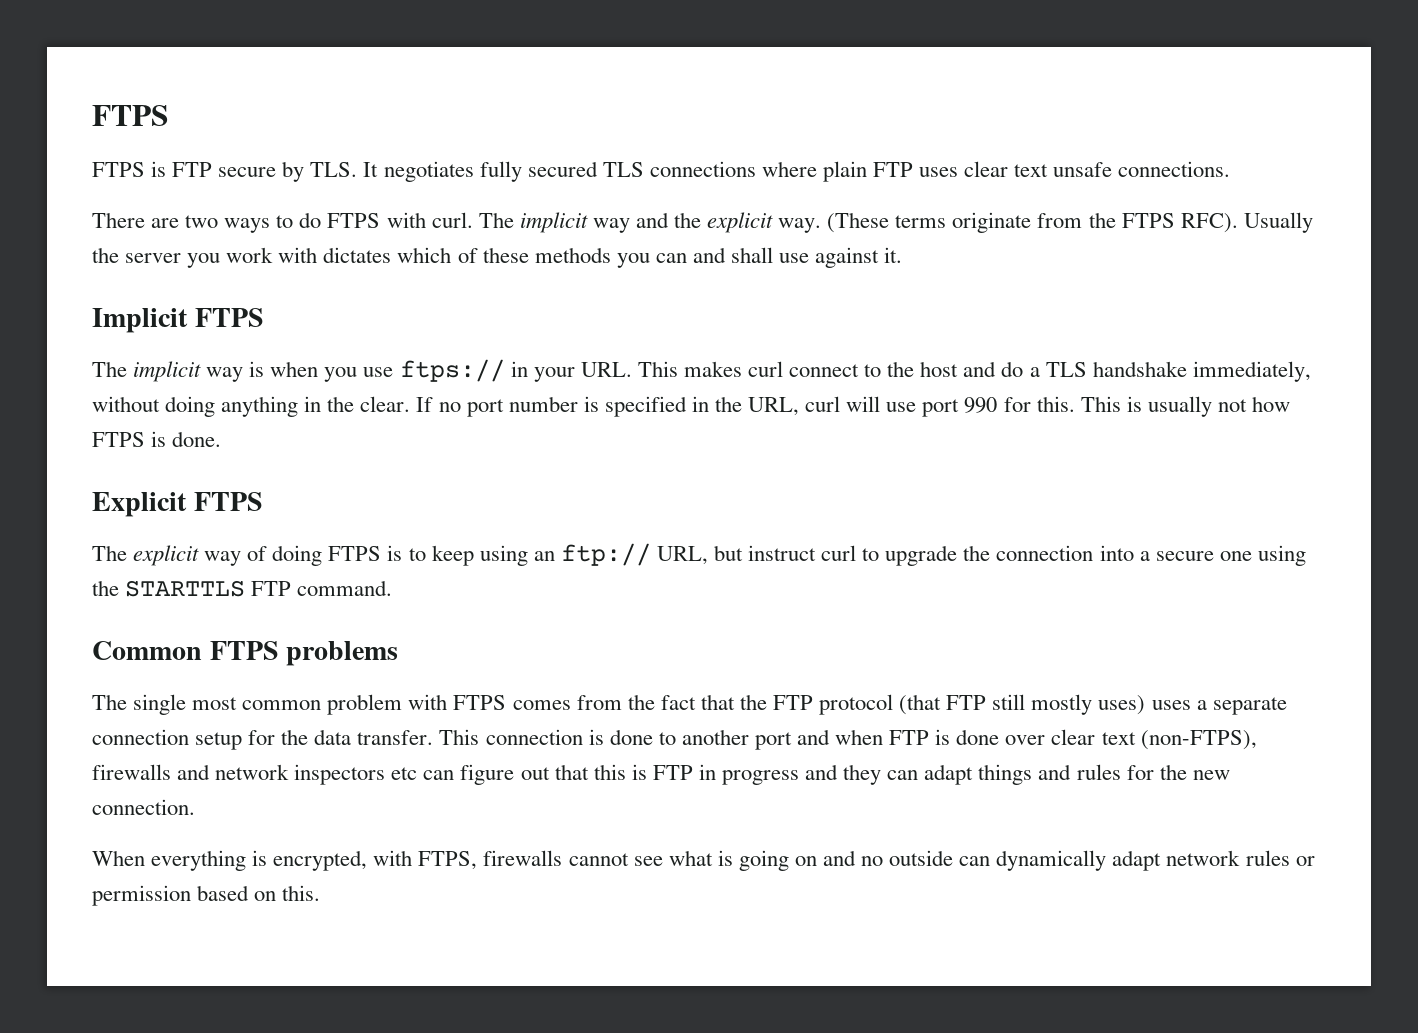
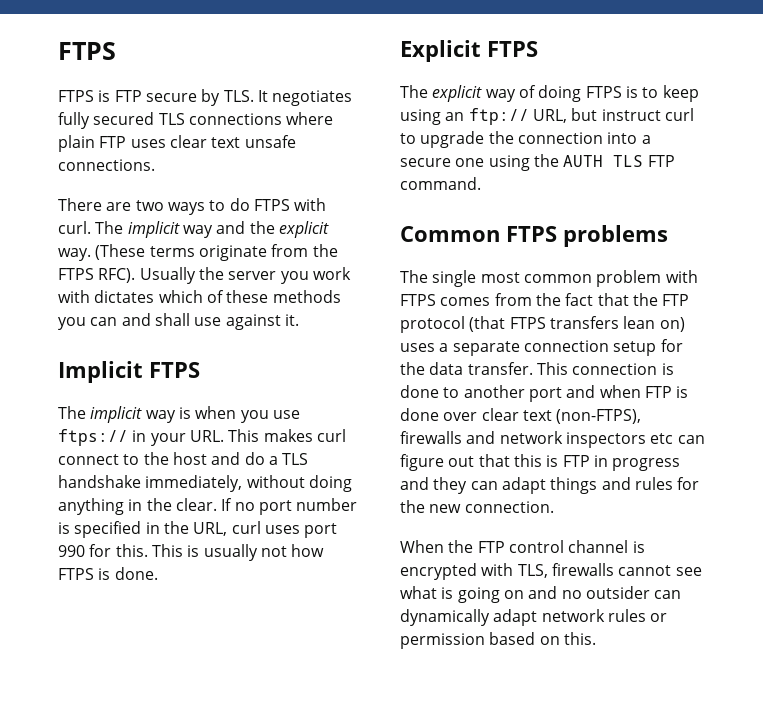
[846,396,917,412] will use -> [264,525,300,534] uses
[125,580,246,597] STARTTLS -> [563,155,644,167] AUTH TLS
[946,694,1146,715] FTP still mostly uses) -> [509,316,685,332] FTPS transfers lean on)
[151,850,478,871] everything is encrypted, with FTPS, -> [448,540,645,553] [400,563,548,580] the FTP control channel is encrypted with TLS,
[889,850,954,866] outside -> [585,586,650,599] outsider

